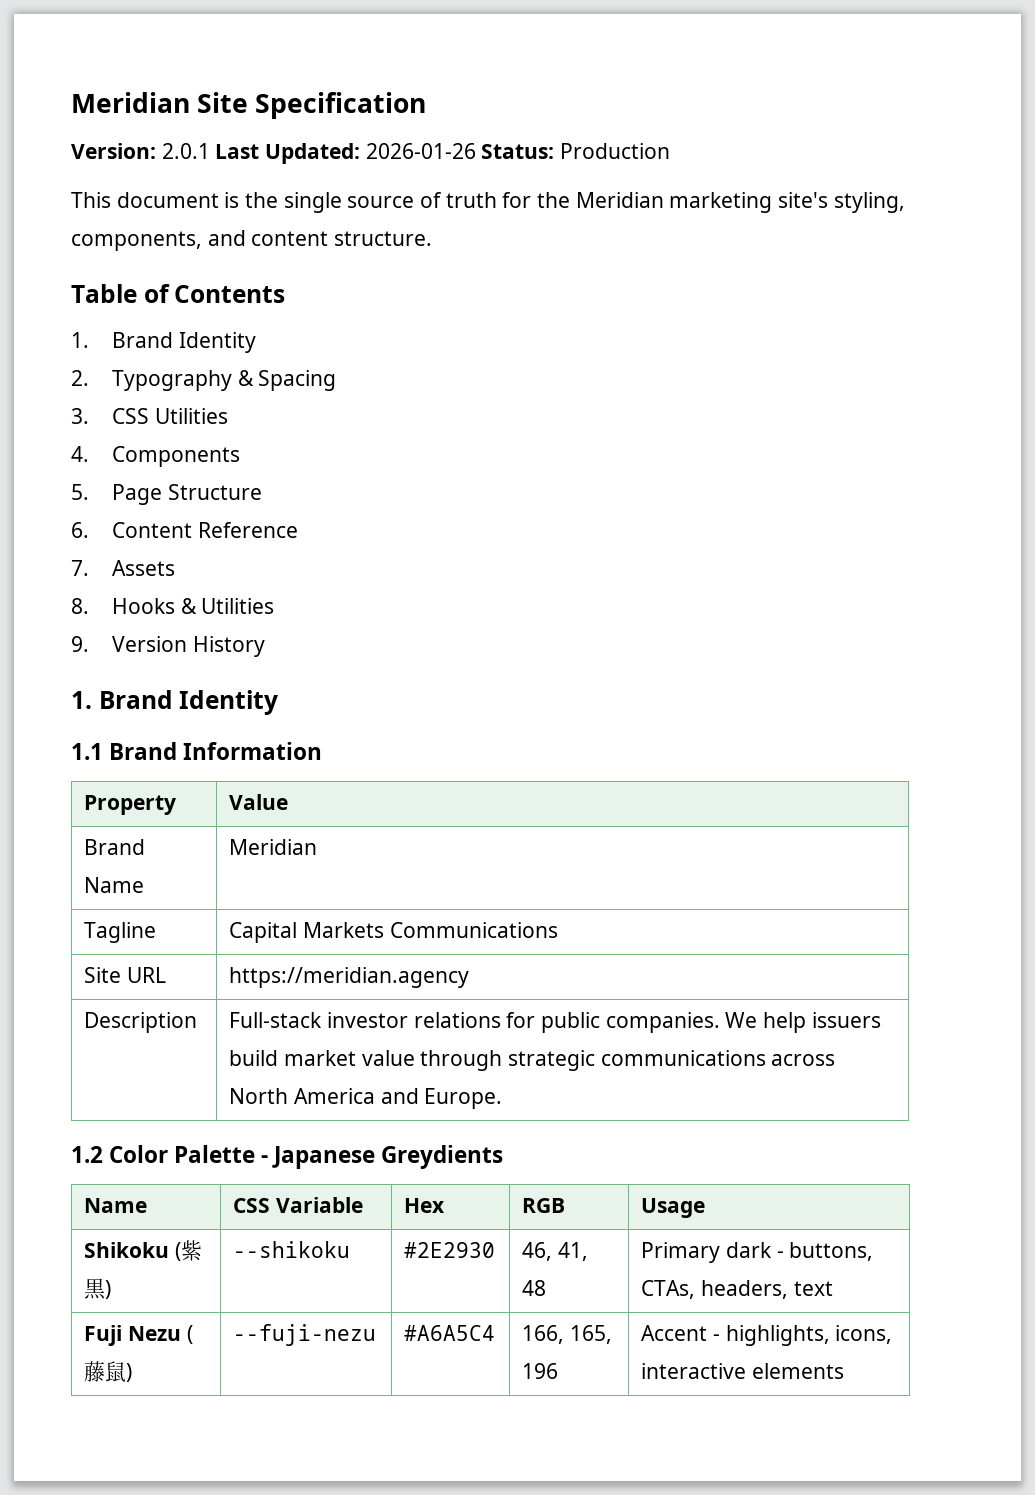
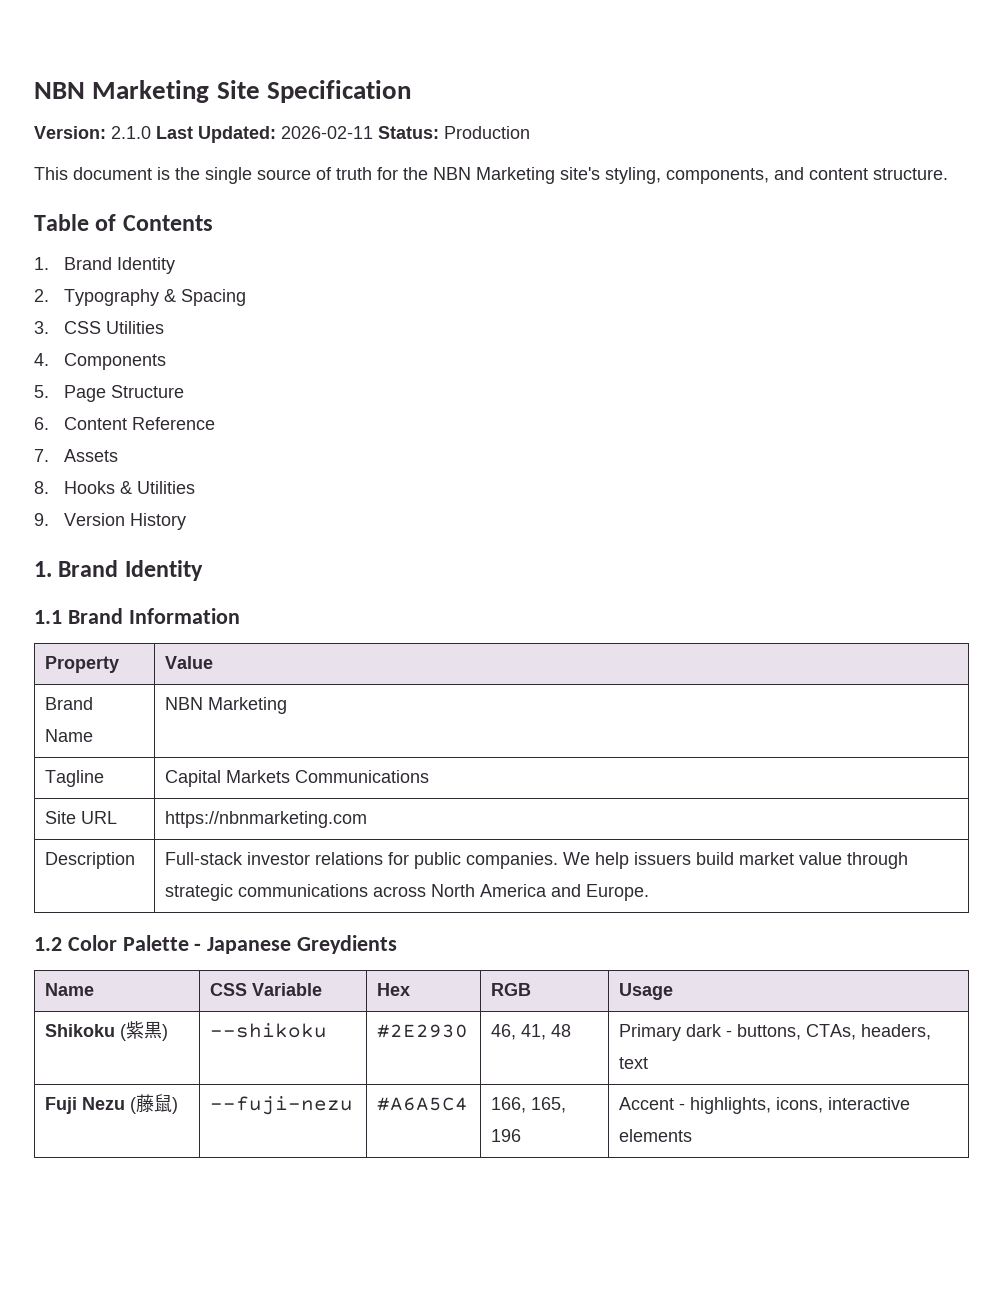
[71,92,190,113] Meridian -> [34,80,210,103] NBN Marketing
[161,143,210,159] 2.0.1 -> [111,126,151,139] 2.1.0
[365,143,476,159] 2026-01-26 -> [281,126,373,139] 2026-02-11
[575,192,773,213] Meridian marketing -> [433,167,555,184] NBN Marketing
[229,839,318,855] Meridian -> [165,697,288,714] NBN Marketing
[229,967,470,988] https://meridian.agency -> [165,811,368,828] https://nbnmarketing.com

